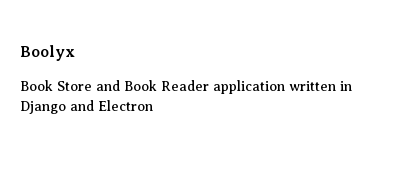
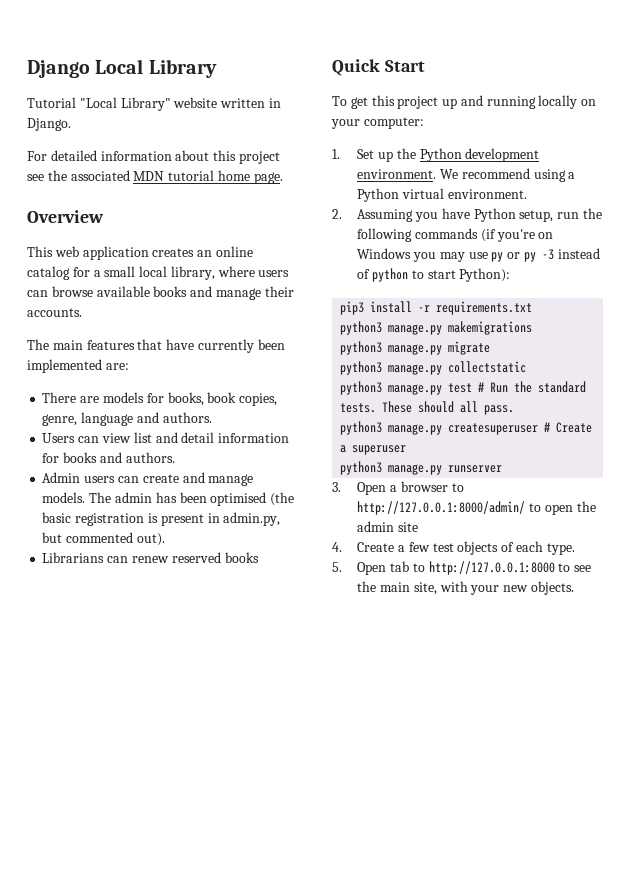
[20,45,75,61] [20,80,352,94] [20,100,153,114] Boolyx // Book Store and Book Reader application written in Django and Electron -> [27,59,217,78] [27,97,281,111] [27,118,71,131] [27,150,280,164] [27,170,283,184] [27,210,104,223] [27,246,253,260] [27,266,290,280] [27,286,294,300] [27,308,82,317] [27,339,285,353] [27,359,129,373] [42,392,278,406] [42,412,212,426] [42,432,290,443] [42,452,175,463] [42,472,254,486] [42,492,295,506] [42,512,281,526] [42,532,165,546] [42,552,259,563] [332,59,425,76] [332,95,597,109] [331,117,424,129] [332,148,540,162] [357,168,576,182] [357,188,527,202] [332,208,602,222] [357,228,554,242] [357,248,600,262] [357,268,511,282] [340,301,533,315] [340,321,533,335] [340,341,491,355] [340,361,527,375] [340,381,587,395] [340,401,515,415] [340,421,593,435] [340,445,407,455] [340,461,503,475] [332,481,464,495] [357,501,596,515] [357,521,419,532] [332,541,575,555] [332,561,592,575] [357,581,574,595] Django Local Library // Tutorial "Local Library" website written in Django. // For detailed information about this project see the associated MDN tutorial home page. // Overview // This web application creates an online catalog for a small local library, where users can browse available books and manage their accounts. // The main features that have currently been implemented are: // There are models for books, book copies, genre, language and authors. // Users can view list and detail information for books and authors. // Admin users can create and manage models. The admin has been optimised (the basic registration is present in admin.py, but commented out). // Librarians can renew reserved books // Quick Start // To get this project up and running locally on your computer: // 1. Set up the Python development environment. We recommend using a Python virtual environment. // 2. Assuming you have Python setup, run the following commands (if you're on Windows you may use py or py -3 instead of python to start Python): // pip3 install -r requirements.txt // python3 manage.py makemigrations // python3 manage.py migrate // python3 manage.py collectstatic // python3 manage.py test # Run the standard tests. These should all pass. // python3 manage.py createsuperuser # Create a superuser // python3 manage.py runserver // 3. Open a browser to http://127.0.0.1:8000/admin/ to open the admin site // 4. Create a few test objects of each type. // 5. Open tab to http://127.0.0.1:8000 to see the main site, with your new objects.

